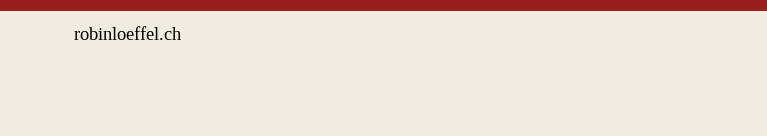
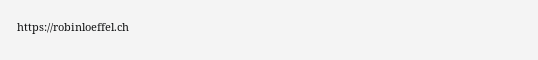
[74,26,181,40] robinloeffel.ch -> [17,23,129,34] https://robinloeffel.ch

